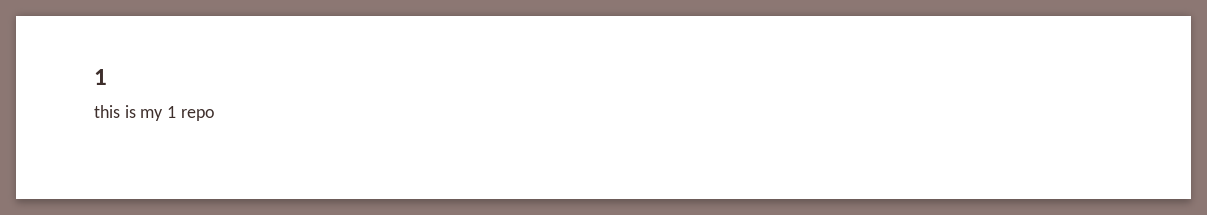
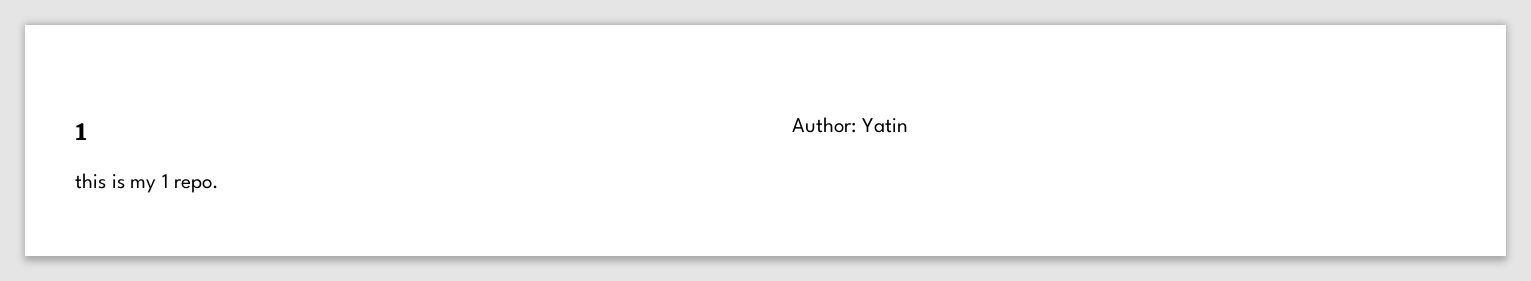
[180,109,215,121] repo -> [173,179,219,193] [792,117,908,133] repo. // Author: Yatin

